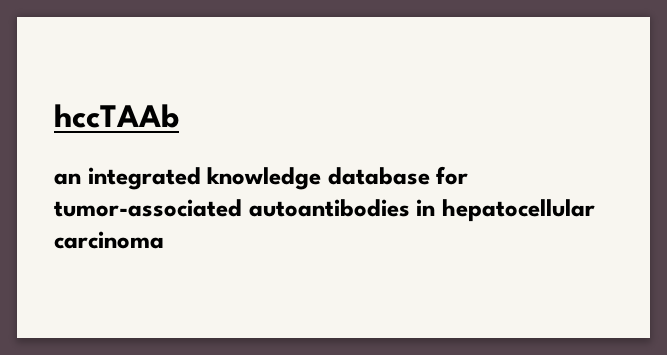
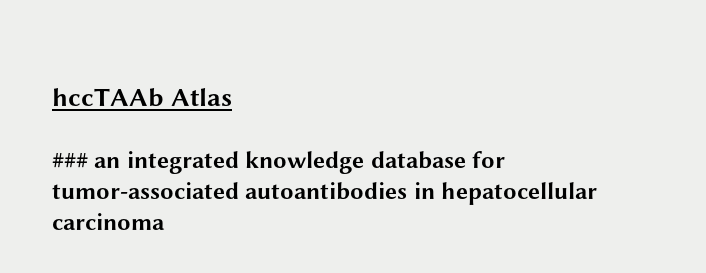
(179, 116) // -> [171,88,233,106] [52,153,88,168] Atlas // ###

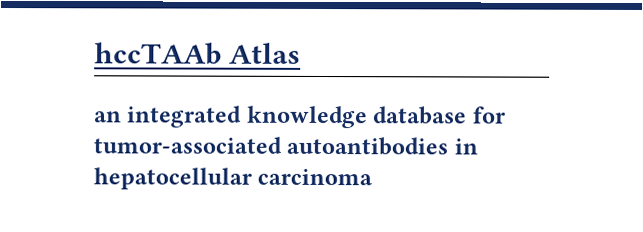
[52,153,88,168] ### -> (302, 53) none

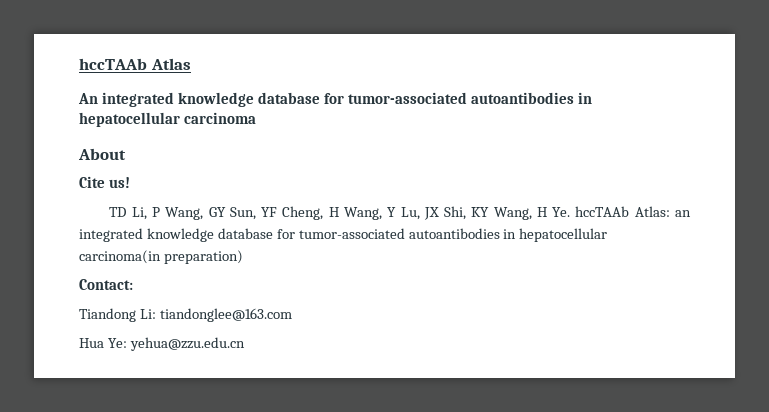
(302, 53) none -> [78,92,593,107] [79,112,257,127] [78,148,126,160] [79,176,130,188] [109,206,670,220] An integrated knowledge database for tumor-associated autoantibodies in hepatocellular carcinoma // About // Cite us! // TD Li, P Wang, GY Sun, YF Cheng, H Wang, Y Lu, JX Shi, KY Wang, H Ye. hccTAAb Atlas:
[257,168,374,186] carcinoma -> [79,250,243,264] [79,279,133,290] [79,308,292,322] [79,337,245,351] carcinoma(in preparation) // Contact: // Tiandong Li: tiandonglee@163.com // Hua Ye: yehua@zzu.edu.cn

